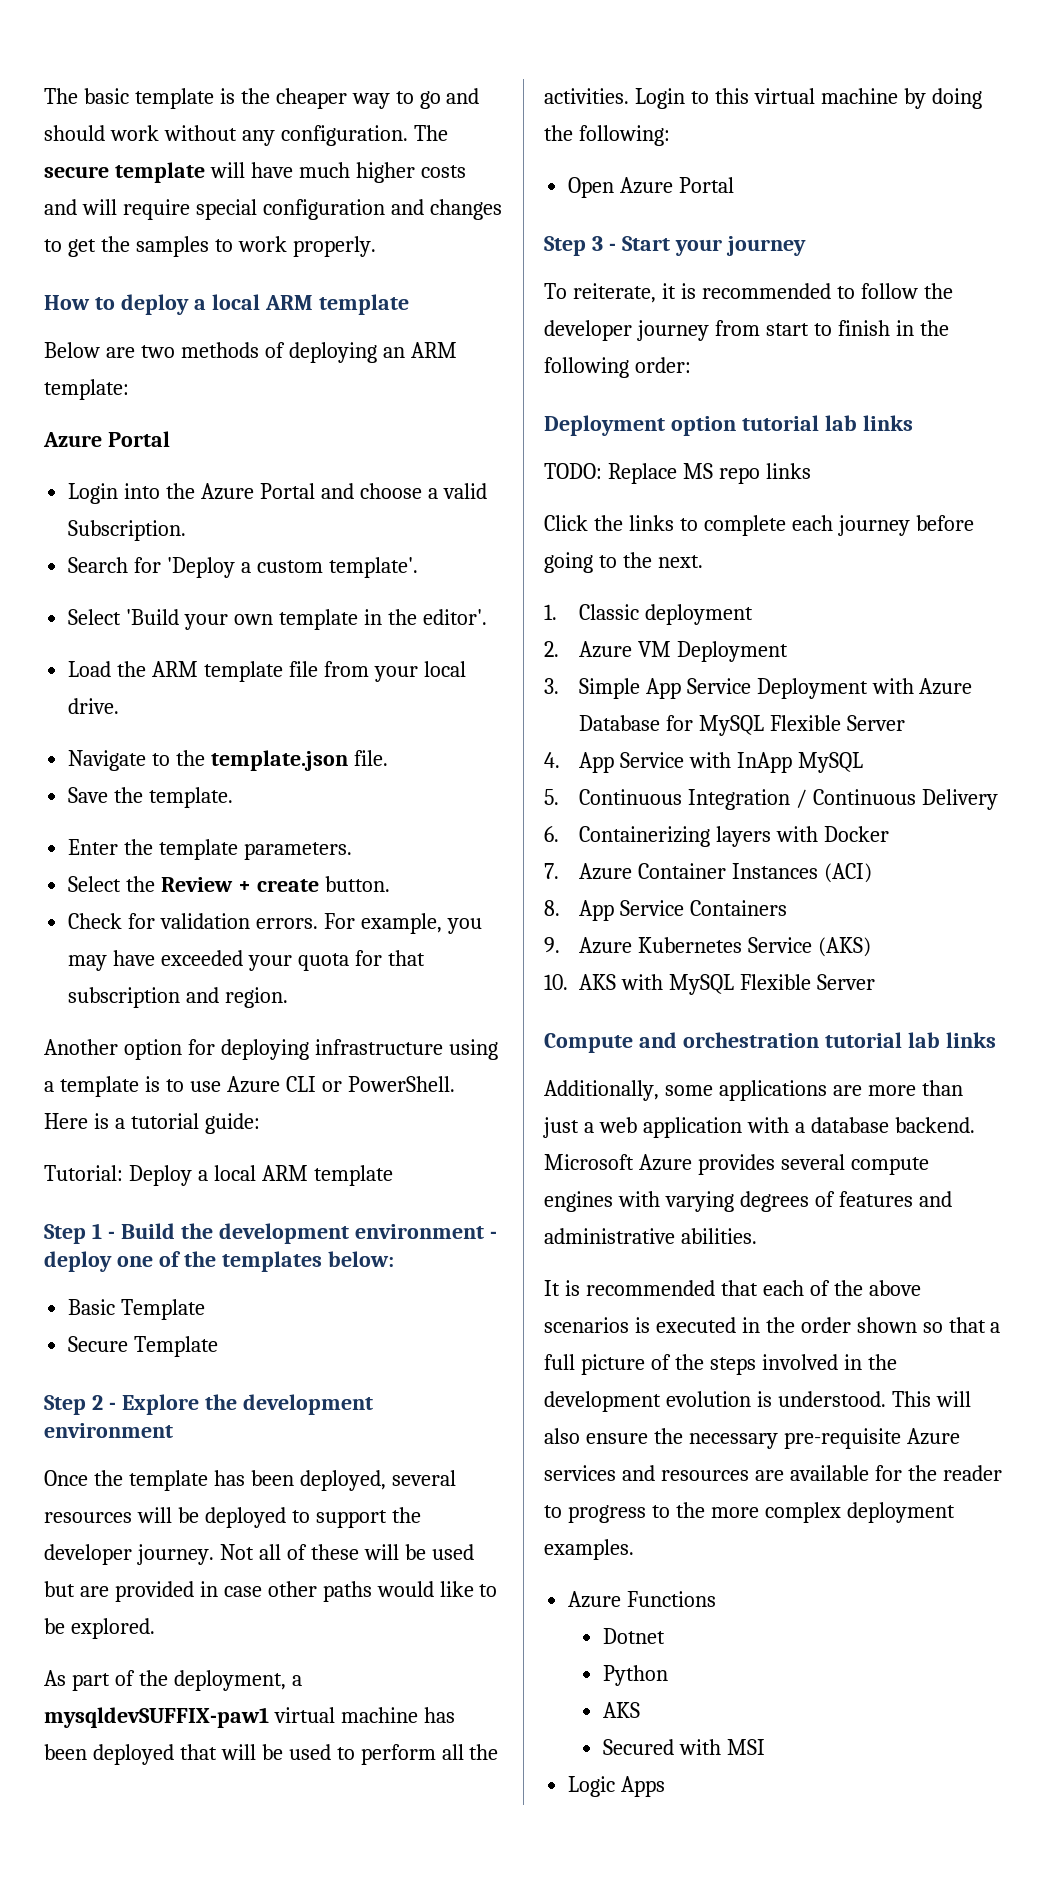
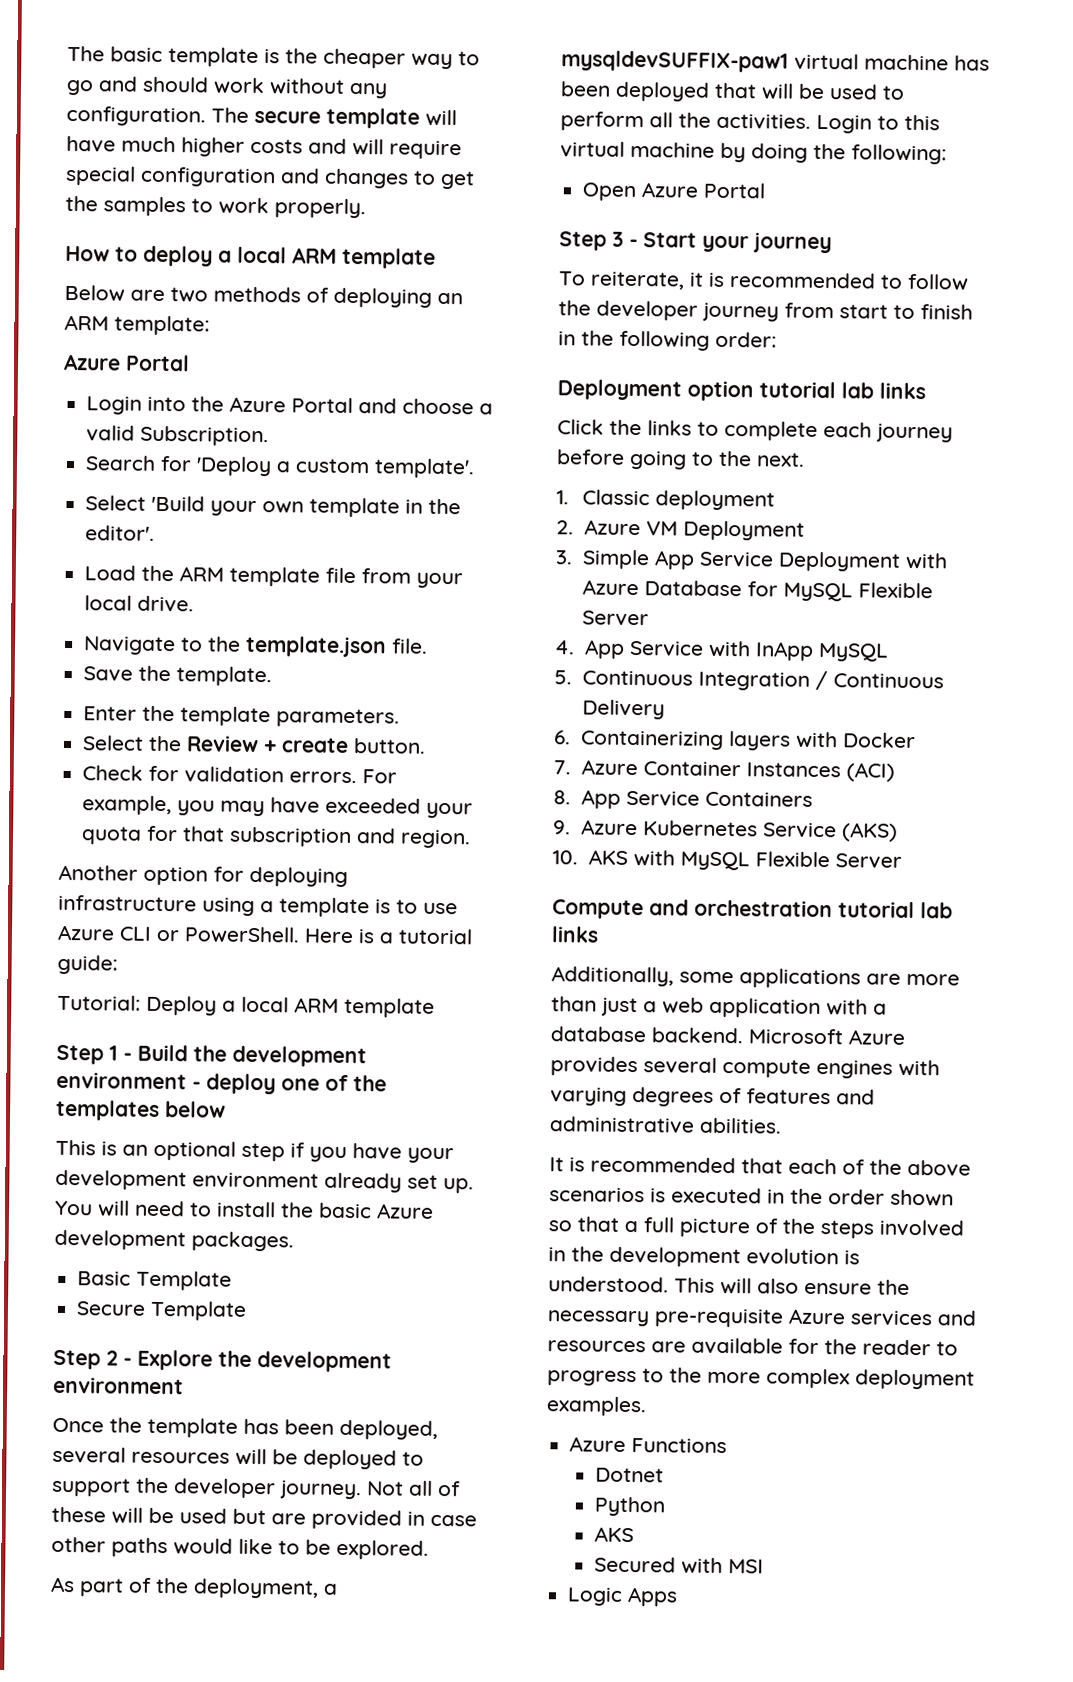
[327,1251,394,1267] below: -> [165,1101,226,1118] [55,1139,454,1164] [55,1169,474,1194] [54,1200,434,1219] [54,1229,294,1252] below // This is an optional step if you have your development environment already set up. You will need to install the basic Azure development packages.
[544,463,811,484] // TODO: Replace MS repo links -> (926, 391) none

